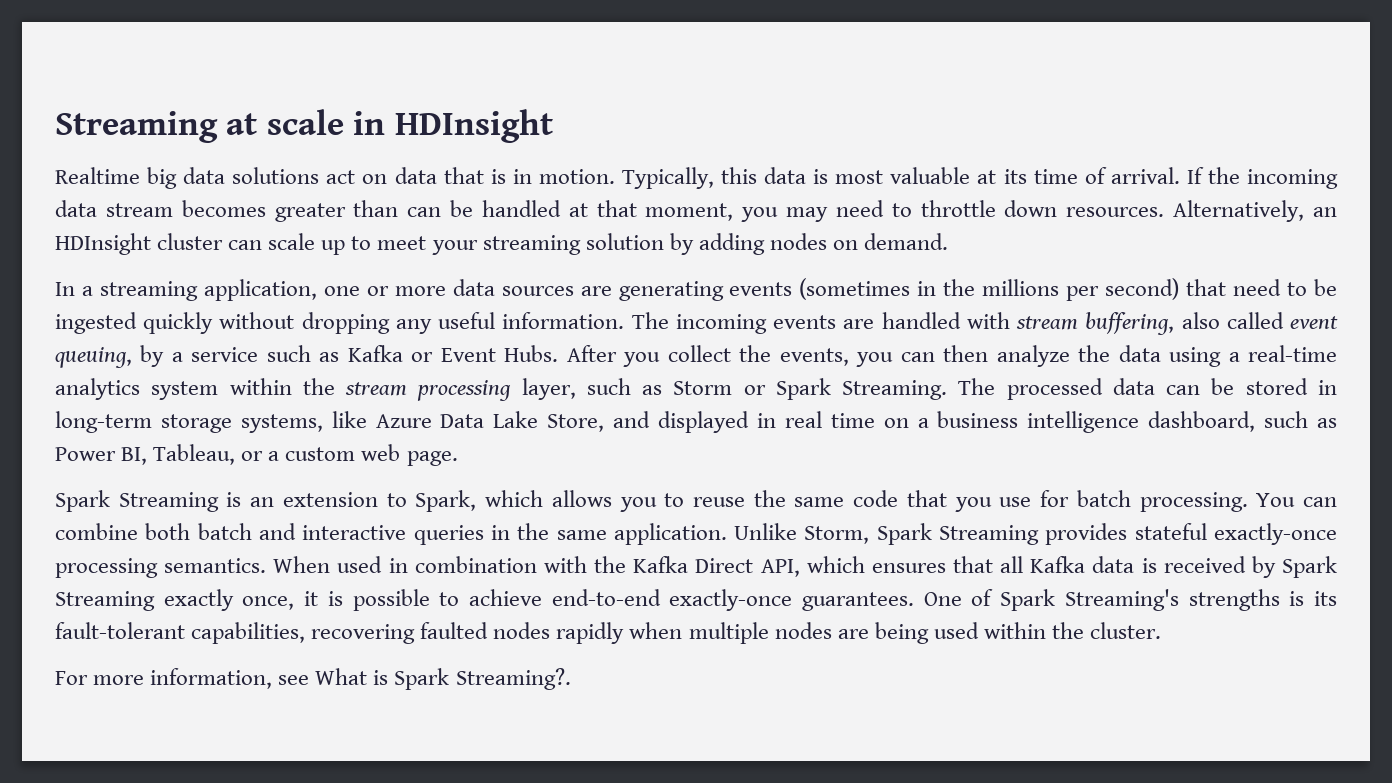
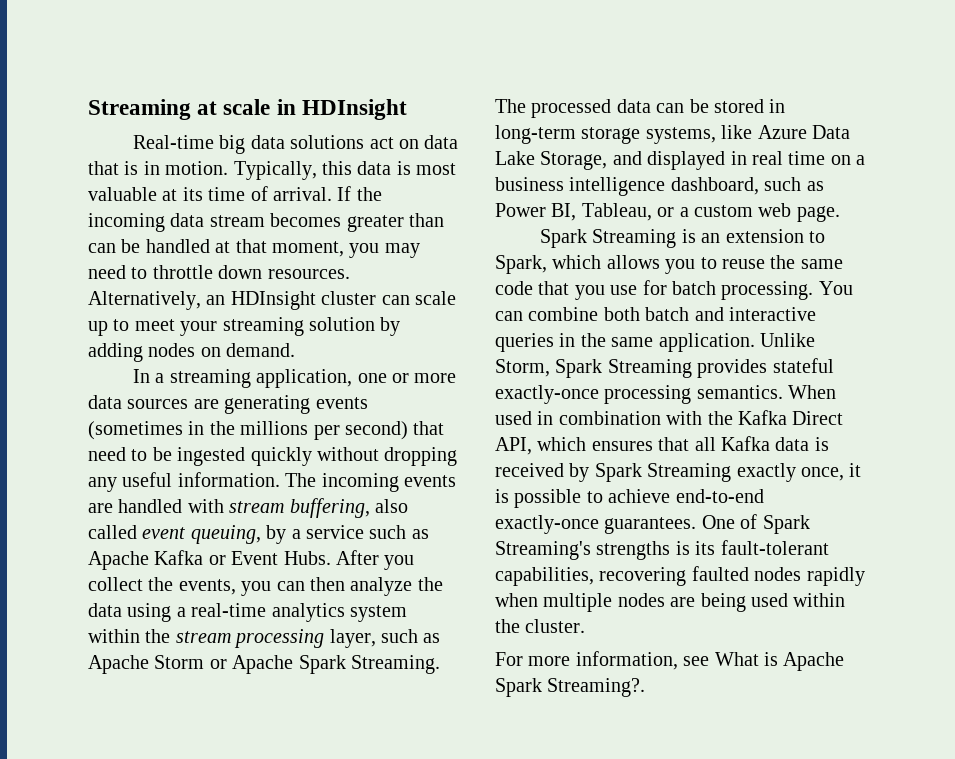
[55,167,140,184] Realtime -> [132,135,214,149] Real-time
(340, 357) none -> [88,551,149,570] Apache
(663, 390) none -> [88,655,149,674] Apache
(766, 390) none -> [232,655,294,674] Apache
[547,414,605,432] Store, -> [540,151,608,170] Storage,
(389, 677) none -> [783,652,845,671] Apache

